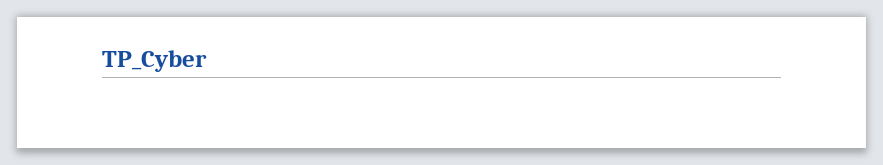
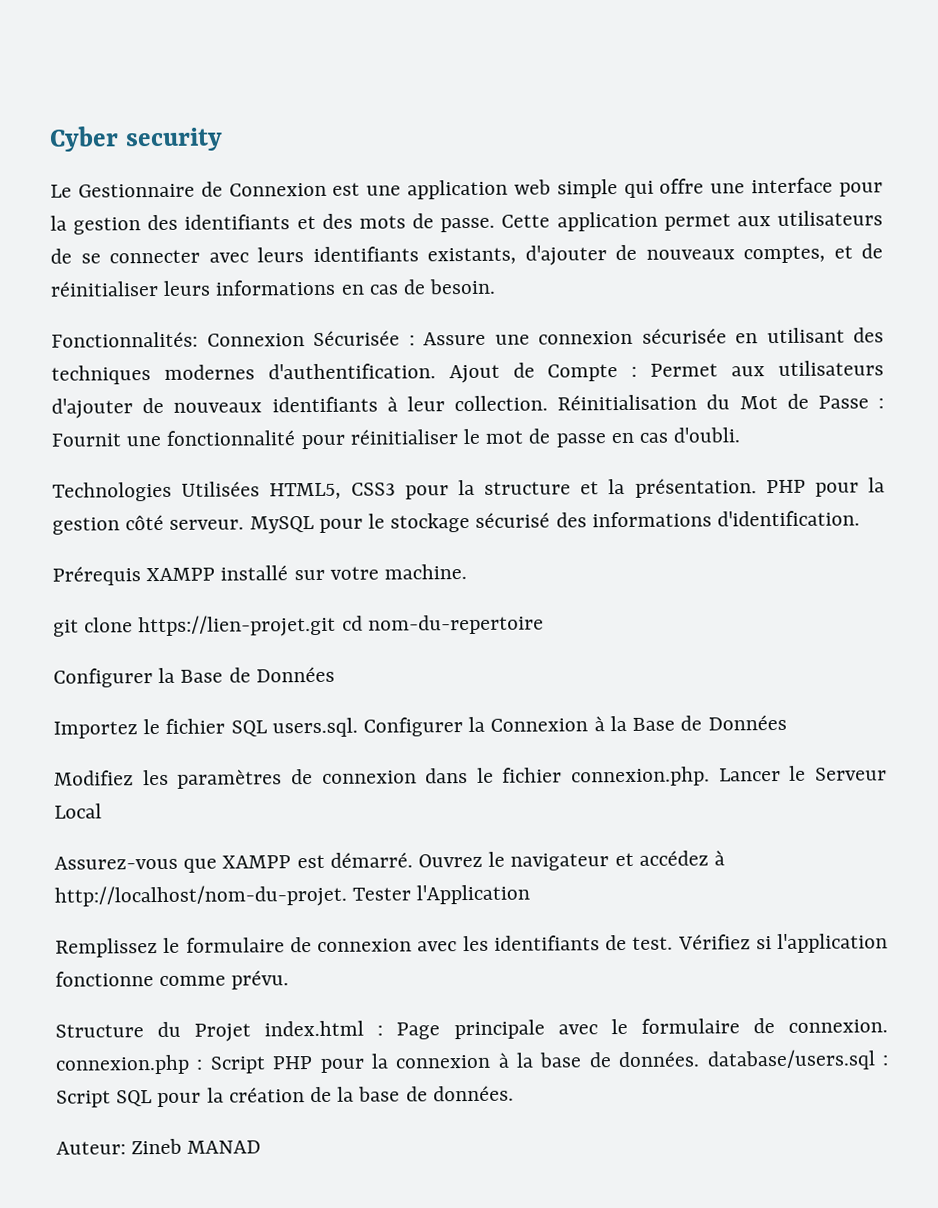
[102,50,207,72] TP_Cyber -> [49,126,223,152] [50,177,883,200] [50,210,883,235] [50,243,883,266] [50,278,496,297] [51,327,884,348] [51,360,884,385] [51,393,884,419] [51,427,741,450] [52,477,885,502] [52,510,861,535] [52,564,468,586] [53,614,544,638] [53,666,335,688] [53,714,787,739] [54,765,887,789] [54,803,102,819] [54,850,726,873] [54,884,531,908] [55,933,888,958] [55,970,290,990] [55,1018,888,1042] [55,1049,888,1075] [56,1085,514,1108] [56,1138,262,1155] Cyber security // Le Gestionnaire de Connexion est une application web simple qui offre une interface pour la gestion des identifiants et des mots de passe. Cette application permet aux utilisateurs de se connecter avec leurs identifiants existants, d'ajouter de nouveaux comptes, et de réinitialiser leurs informations en cas de besoin. // Fonctionnalités: Connexion Sécurisée : Assure une connexion sécurisée en utilisant des techniques modernes d'authentification. Ajout de Compte : Permet aux utilisateurs d'ajouter de nouveaux identifiants à leur collection. Réinitialisation du Mot de Passe : Fournit une fonctionnalité pour réinitialiser le mot de passe en cas d'oubli. // Technologies Utilisées HTML5, CSS3 pour la structure et la présentation. PHP pour la gestion côté serveur. MySQL pour le stockage sécurisé des informations d'identification. // Prérequis XAMPP installé sur votre machine. // git clone https://lien-projet.git cd nom-du-repertoire // Configurer la Base de Données // Importez le fichier SQL users.sql. Configurer la Connexion à la Base de Données // Modifiez les paramètres de connexion dans le fichier connexion.php. Lancer le Serveur Local // Assurez-vous que XAMPP est démarré. Ouvrez le navigateur et accédez à http://localhost/nom-du-projet. Tester l'Application // Remplissez le formulaire de connexion avec les identifiants de test. Vérifiez si l'application fonctionne comme prévu. // Structure du Projet index.html : Page principale avec le formulaire de connexion. connexion.php : Script PHP pour la connexion à la base de données. database/users.sql : Script SQL pour la création de la base de données. // Auteur: Zineb MANAD

